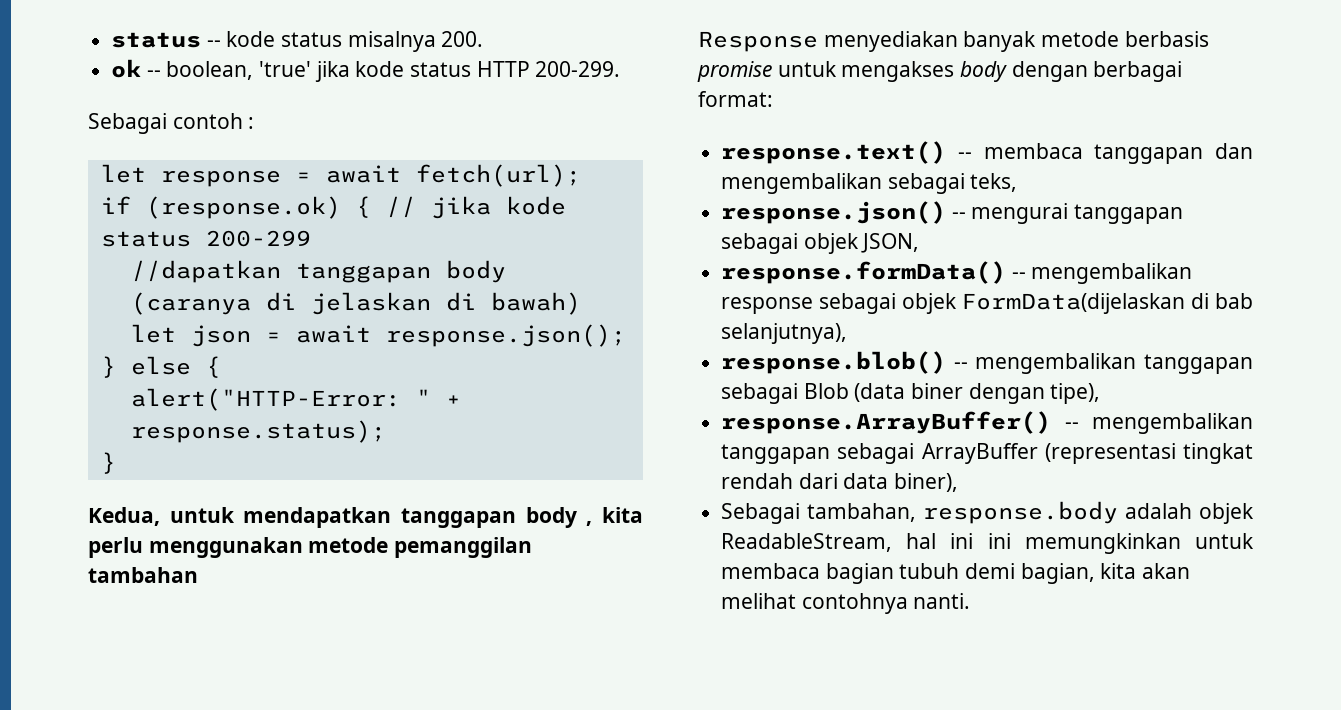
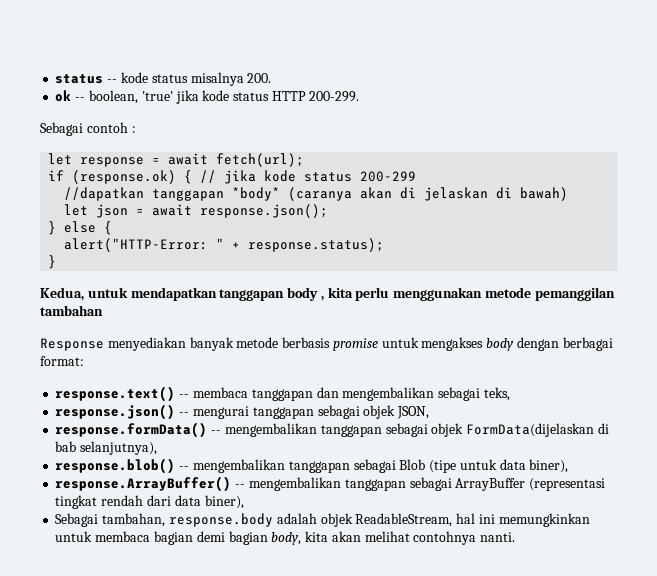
[445,260,506,283] [130,292,251,315] body (caranya -> [232,187,393,201] *body* (caranya akan
[721,297,814,314] response -> [320,425,382,437] tanggapan
[854,383,1101,404] (data biner dengan tipe), -> [429,459,569,473] (tipe untuk data biner),
[987,533,1011,549] ini -> (495, 519) none
[899,563,1095,584] tubuh demi bagian, -> [196,531,302,545] demi bagian body,

